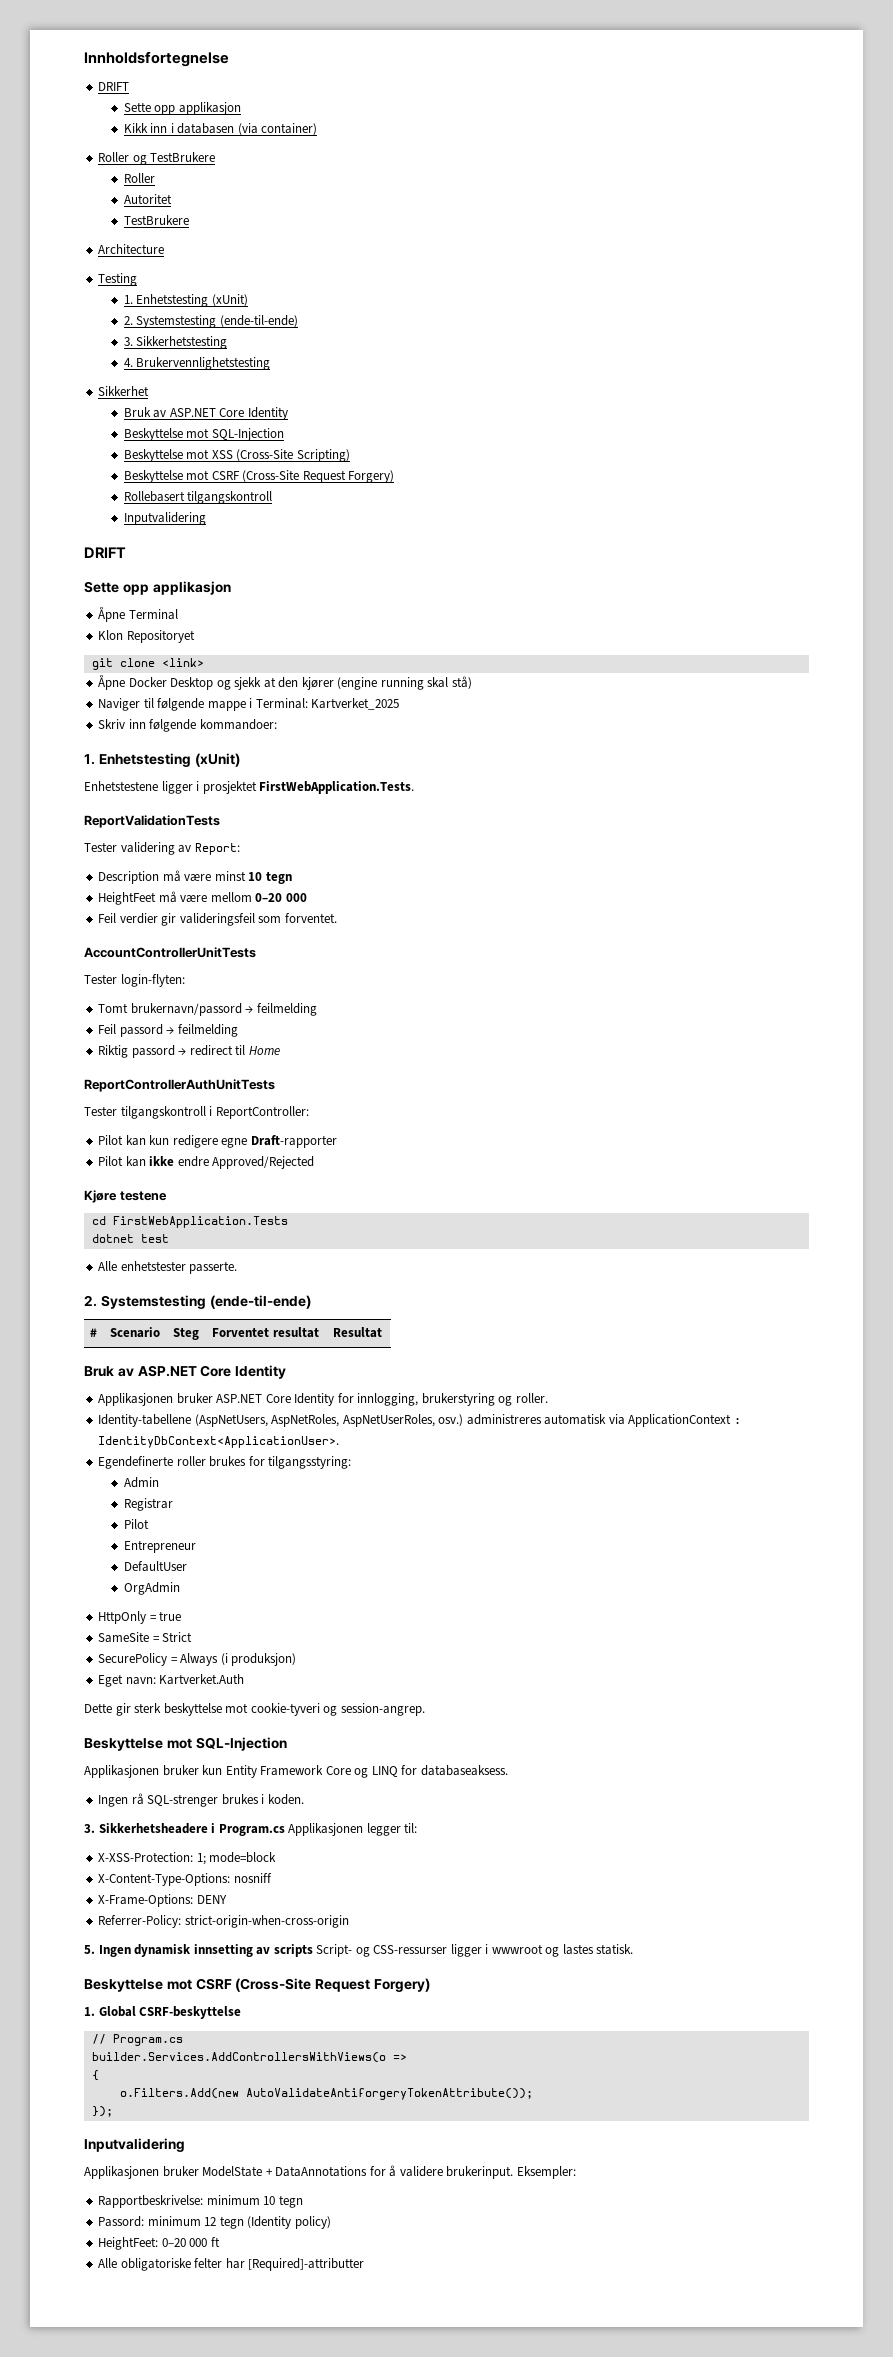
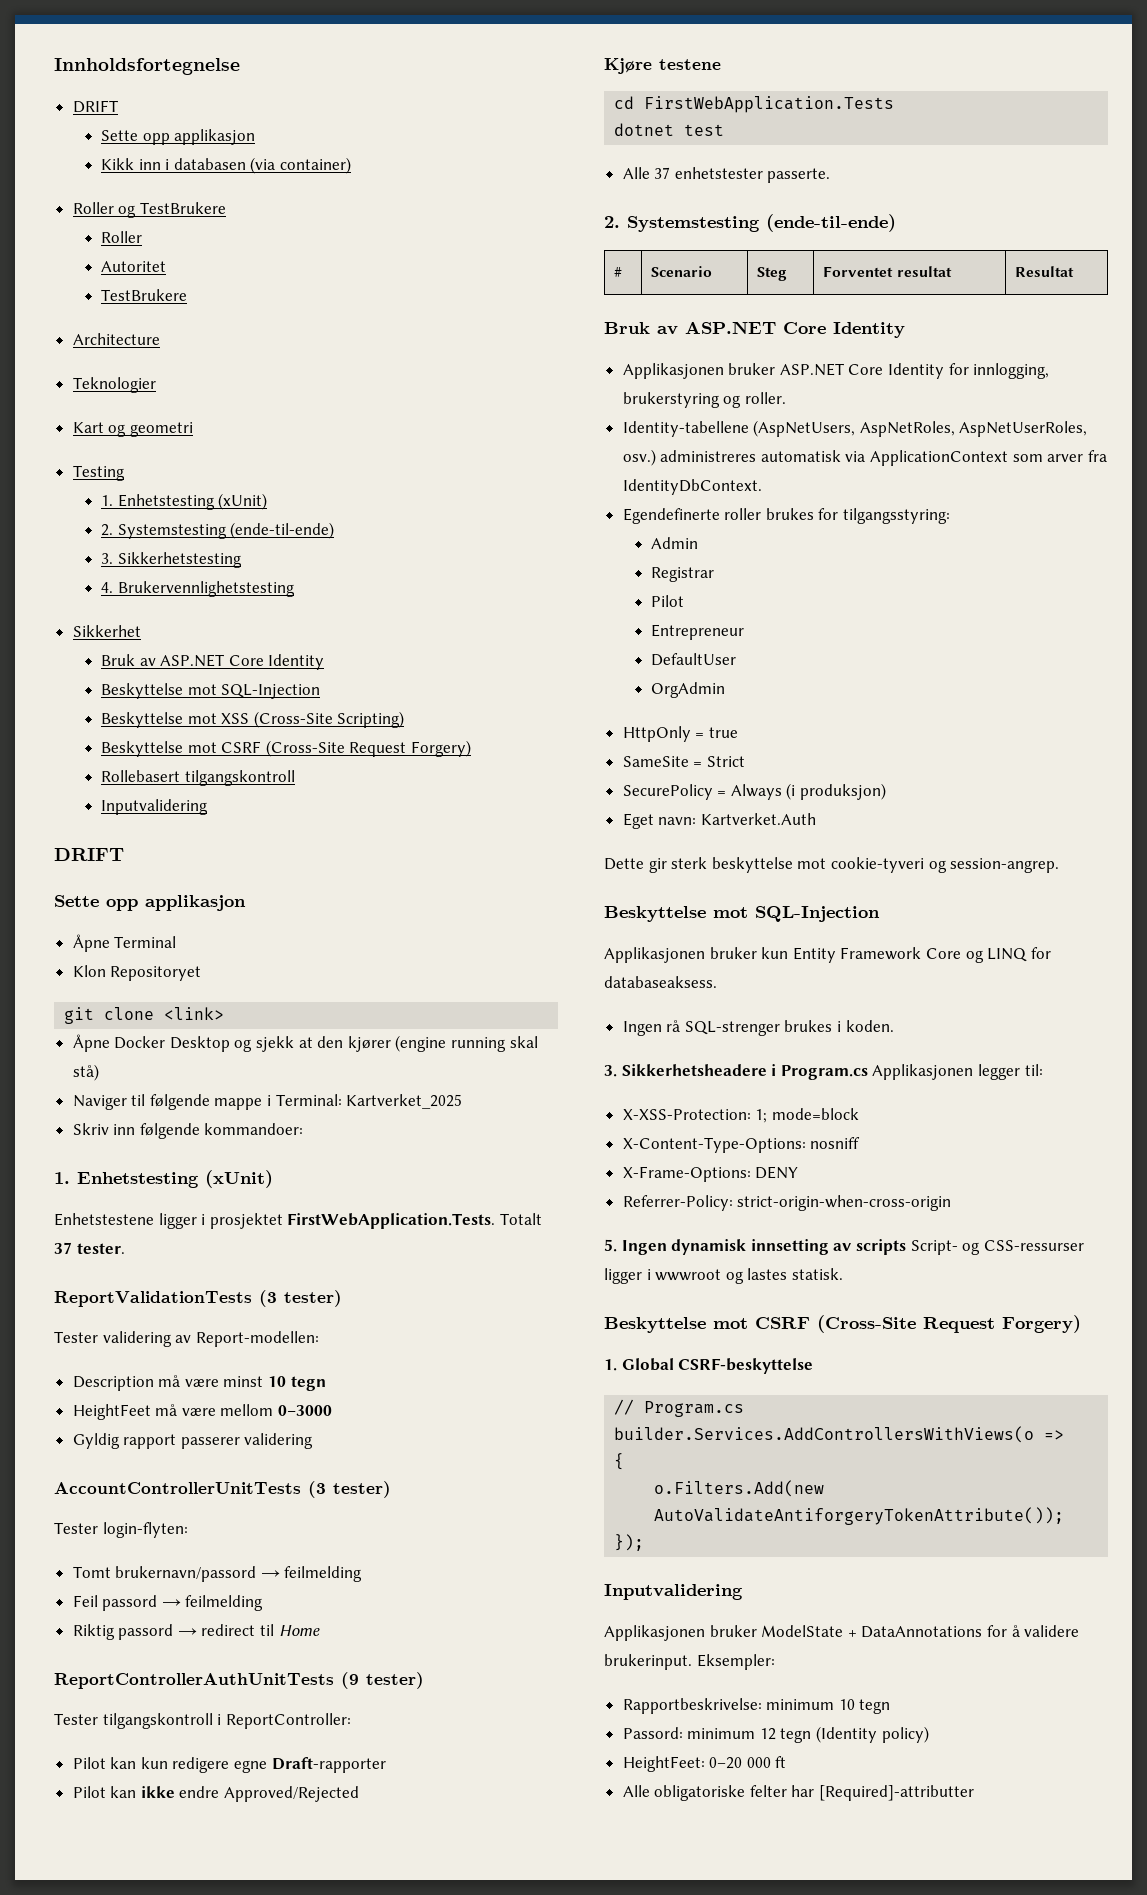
(165, 249) none -> [72,377,156,393] [72,422,193,437] // Teknologier // Kart og geometri
(415, 787) none -> [499,1213,542,1225] [54,1242,125,1254] Totalt 37 tester.
(220, 821) none -> [259,1290,342,1307] (3 tester)
[194,843,240,855] Report: -> [195,1331,319,1347] Report-modellen:
[255,893,307,902] [98,913,337,926] 0–20 000 // Feil verdier gir valideringsfeil som forventet. -> [278,1405,333,1416] [72,1433,314,1449] 0–3000 // Gyldig rapport passerer validering
(256, 952) none -> [308,1481,391,1498] (3 tester)
(275, 1085) none -> [341,1672,424,1689] (9 tester)
(118, 1266) none -> [654,167,671,179] 37
[733,1418,741,1424] [98,1436,340,1448] : IdentityDbContext<ApplicationUser>. -> [1012,450,1107,462] [622,479,762,495] som arver fra IdentityDbContext.

